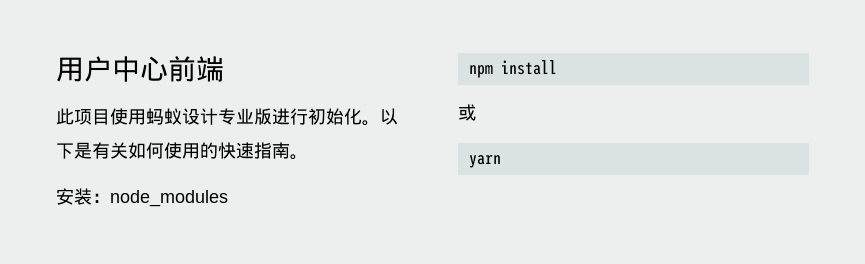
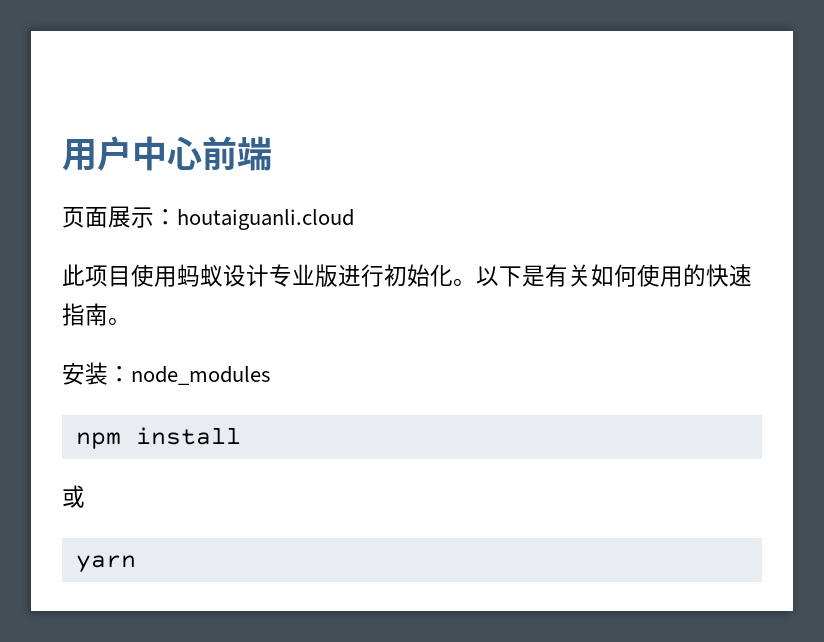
(224, 69) none -> [62,206,354,230] // 页面展示：houtaiguanli.cloud

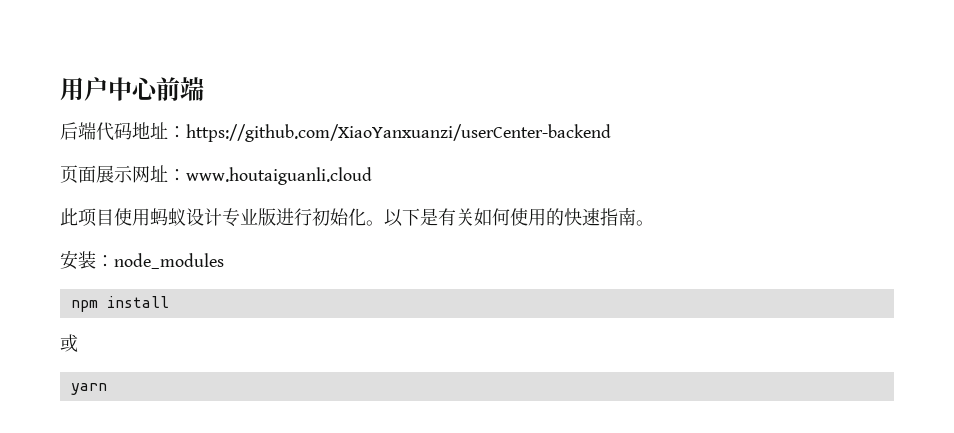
(272, 153) none -> [60,122,611,142] // 后端代码地址：https://github.com/XiaoYanxuanzi/userCenter-backend
[154,209,354,230] ：houtaiguanli.cloud -> [132,165,372,185] 网址：www.houtaiguanli.cloud

